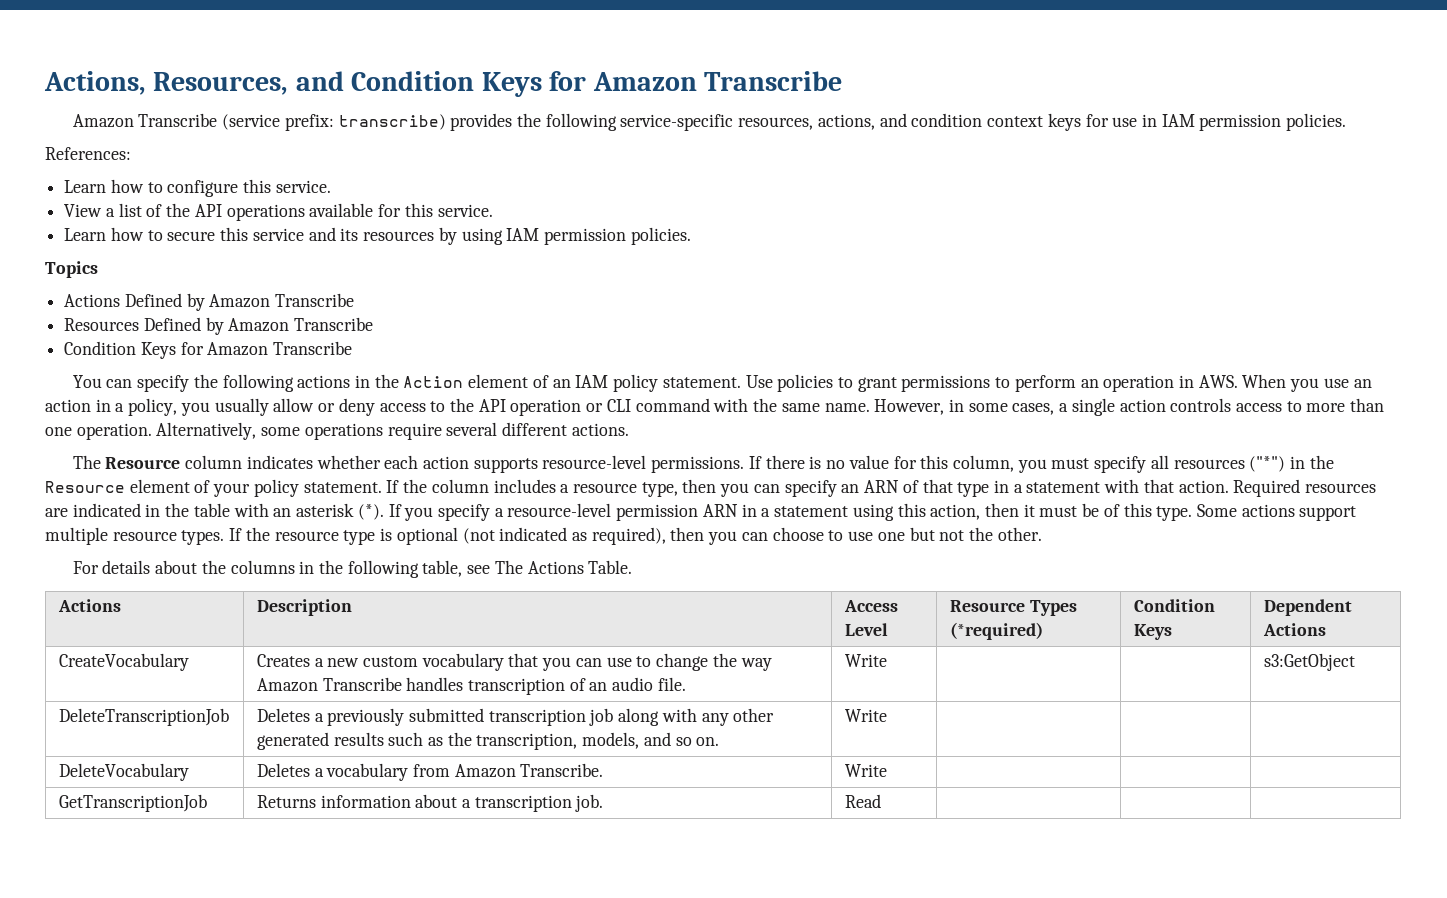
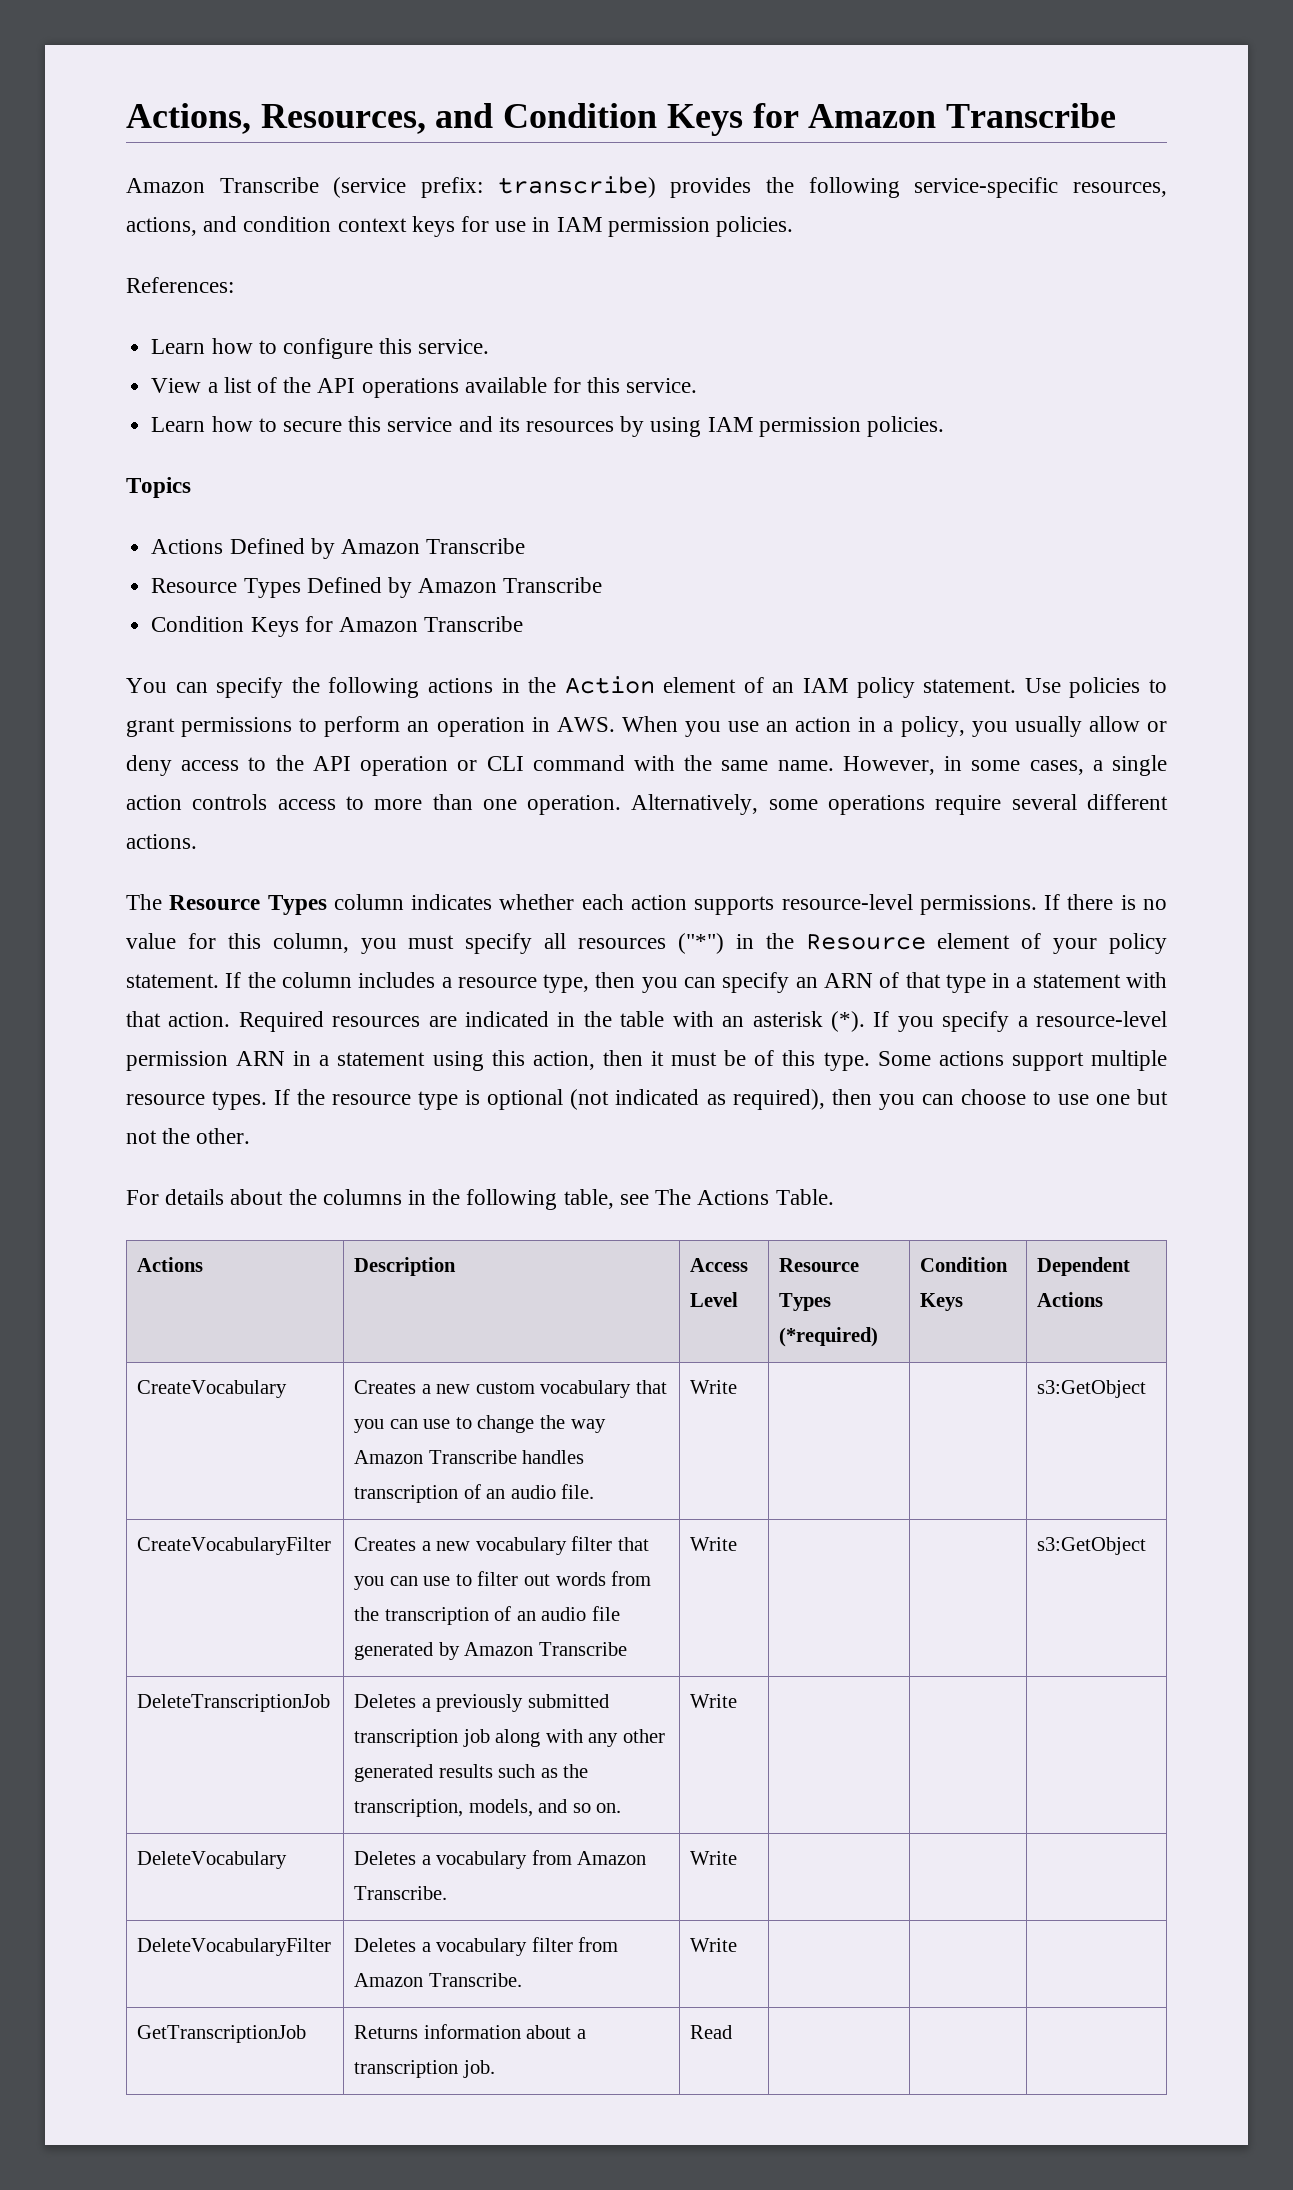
[64,318,140,331] Resources -> [151,578,301,598] Resource Types
(181, 463) none -> [267,895,327,915] Types
(1355, 662) none -> [137,1537,332,1555] [354,1536,650,1555] [354,1571,652,1590] [354,1606,621,1625] [354,1642,627,1660] [690,1537,738,1551] [1037,1537,1147,1555] // CreateVocabularyFilter | Creates a new vocabulary filter that you can use to filter out words from the transcription of an audio file generated by Amazon Transcribe | Write | | | s3:GetObject
(887, 770) none -> [137,1938,332,1956] [354,1937,619,1956] [354,1973,522,1987] [690,1938,738,1952] // DeleteVocabularyFilter | Deletes a vocabulary filter from Amazon Transcribe. | Write | | |

